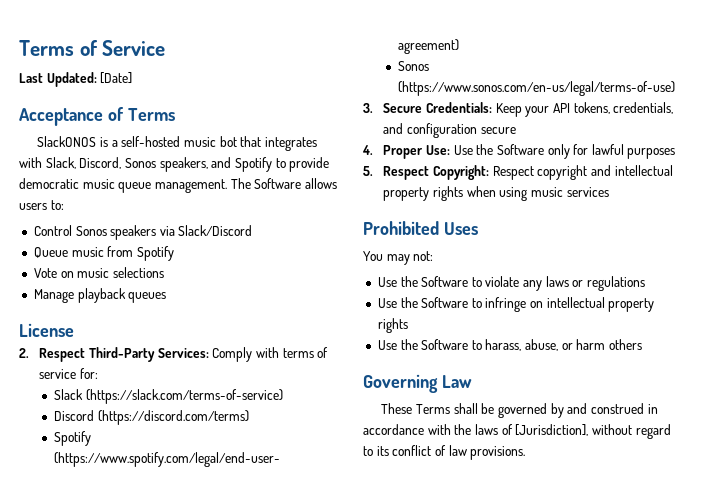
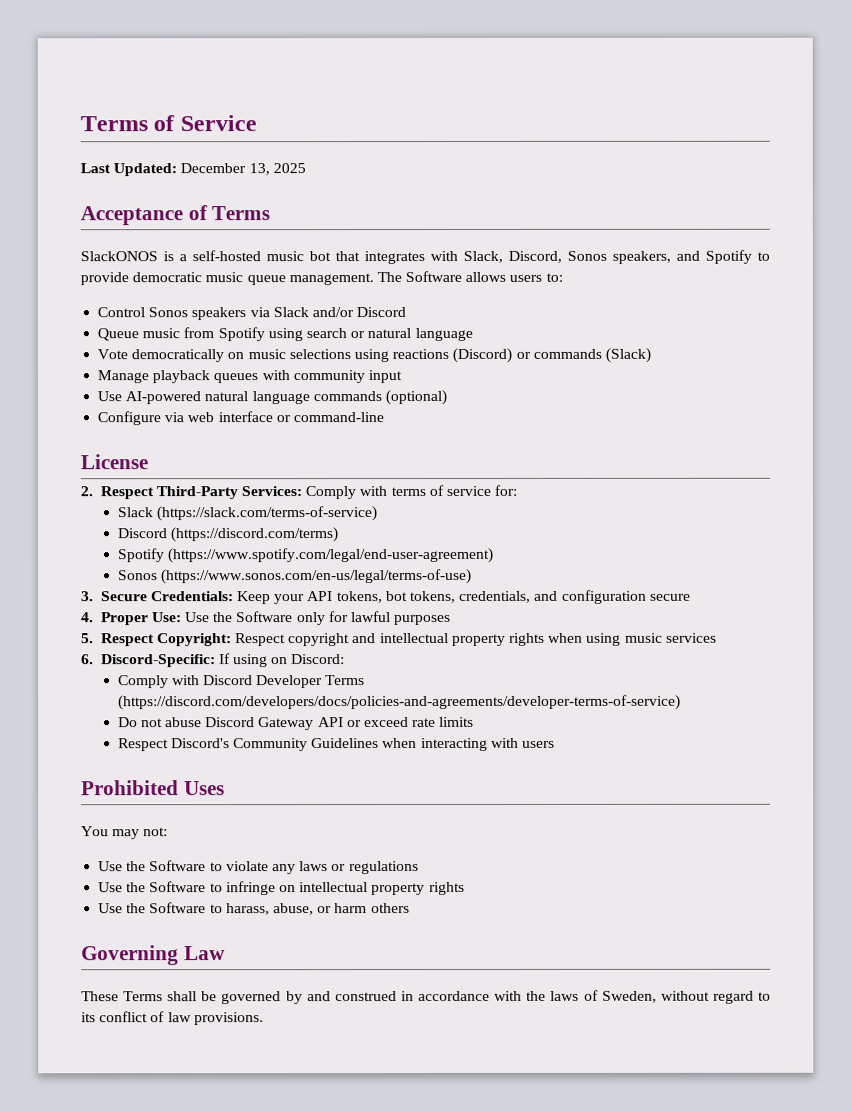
[100,72,133,84] [Date] -> [180,163,306,176] December 13, 2025
[178,225,253,236] Slack/Discord -> [272,307,407,318] Slack and/or Discord
(174, 253) none -> [267,327,473,342] using search or natural language
(57, 273) none -> [131,349,225,363] democratically
[33,288,167,303] // Manage playback queues -> [353,347,651,363] [97,370,402,384] [97,389,447,406] [97,411,384,426] using reactions (Discord) or commands (Slack) // Manage playback queues with community input // Use AI-powered natural language commands (optional) // Configure via web interface or command-line
(610, 108) none -> [385,590,457,604] bot tokens,
(609, 192) none -> [81,653,346,668] [117,675,366,689] [117,694,681,711] [117,716,475,731] [117,737,555,752] // 6. Discord-Specific: If using on Discord: // Comply with Discord Developer Terms (https://discord.com/developers/docs/policies-and-agreements/developer-terms-of-service) // Do not abuse Discord Gateway API or exceed rate limits // Respect Discord's Community Guidelines when interacting with users
[515,424,589,436] [Jurisdiction], -> [601,990,657,1003] Sweden,

